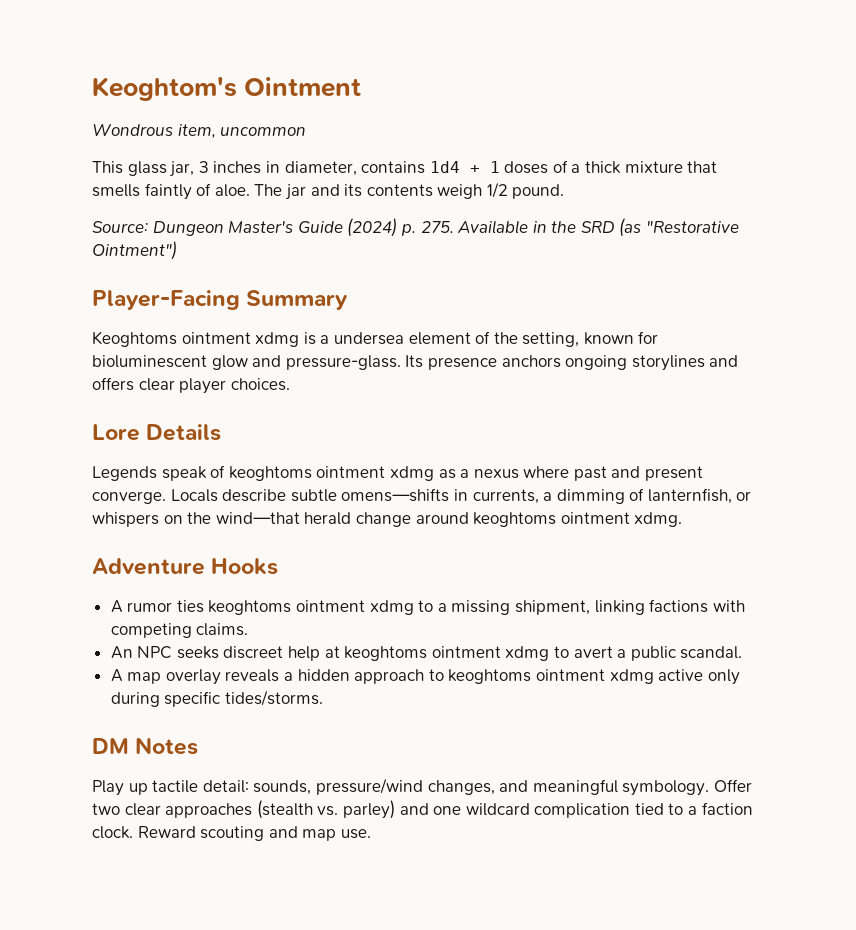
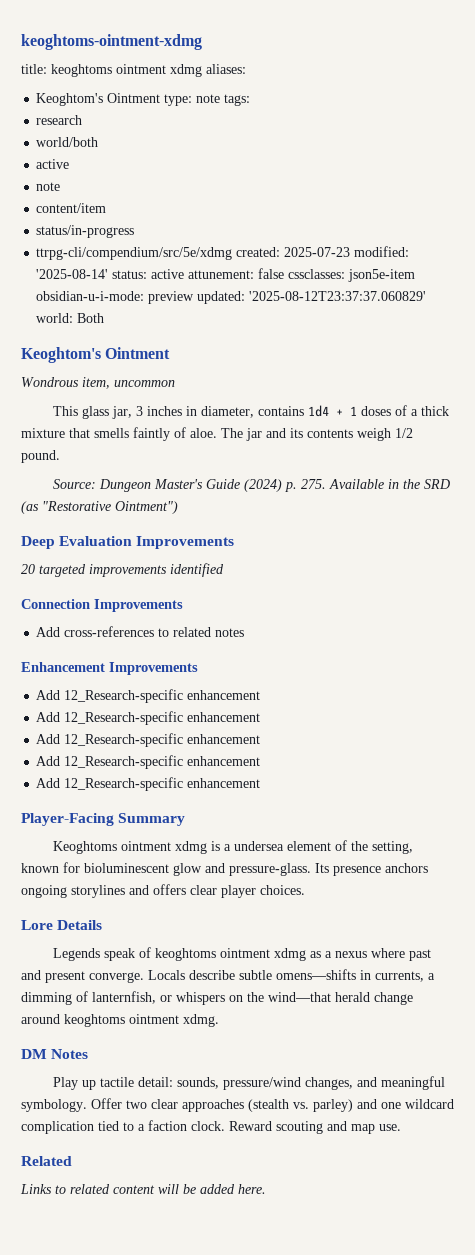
(92, 89) none -> [21,34,202,50] [21,64,246,77] [36,93,251,106] [36,115,83,125] [36,137,99,147] [36,159,70,169] [36,182,61,191] [36,203,107,213] [36,225,135,238] [36,246,410,260] [36,268,416,282] [36,291,427,304] [36,313,105,323] keoghtoms-ointment-xdmg // title: keoghtoms ointment xdmg aliases: // Keoghtom's Ointment type: note tags: // research // world/both // active // note // content/item // status/in-progress // ttrpg-cli/compendium/src/5e/xdmg created: 2025-07-23 modified: '2025-08-14' status: active attunement: false cssclasses: json5e-item obsidian-u-i-mode: preview updated: '2025-08-12T23:37:37.060829' world: Both //
(177, 250) none -> [21,536,235,549] [21,563,224,577] [21,599,183,612] [36,626,245,637] [21,662,198,675] [36,689,261,703] [36,711,261,725] [36,733,261,747] [36,755,261,769] [36,777,261,791] // Deep Evaluation Improvements // 20 targeted improvements identified // Connection Improvements // Add cross-references to related notes // Enhancement Improvements // Add 12_Research-specific enhancement // Add 12_Research-specific enhancement // Add 12_Research-specific enhancement // Add 12_Research-specific enhancement // Add 12_Research-specific enhancement
[92,558,279,575] [110,599,745,615] [110,623,249,638] [110,646,743,661] [110,669,740,685] [110,690,323,707] // Adventure Hooks // A rumor ties keoghtoms ointment xdmg to a missing shipment, linking factions with competing claims. // An NPC seeks discreet help at keoghtoms ointment xdmg to avert a public scandal. // A map overlay reveals a hidden approach to keoghtoms ointment xdmg active only during specific tides/storms. -> (219, 1020) none
(371, 834) none -> [21,1156,72,1166] [20,1184,266,1194] // Related // Links to related content will be added here.

